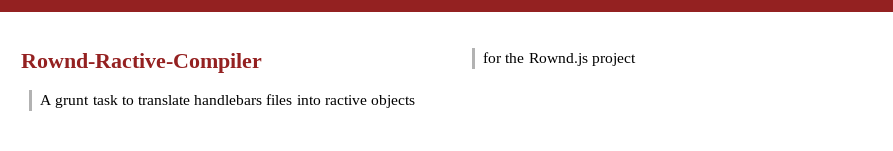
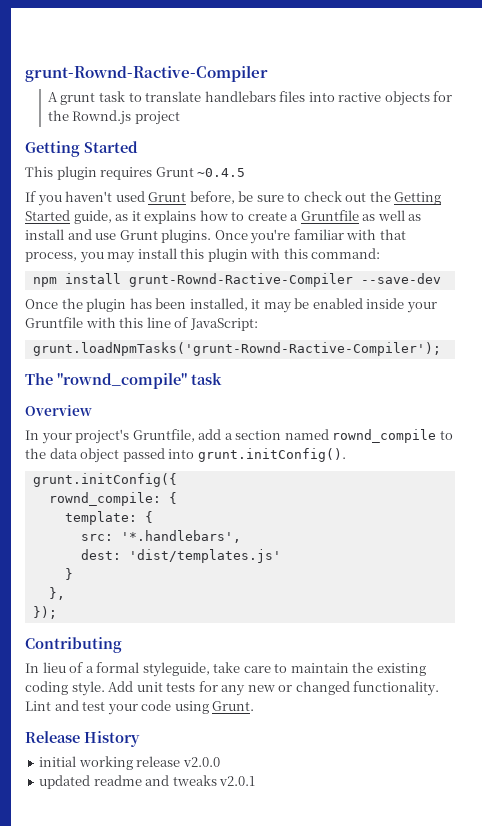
[21,53,262,73] Rownd-Ractive-Compiler -> [25,65,268,82] grunt-Rownd-Ractive-Compiler
(636, 59) none -> [25,141,138,157] [25,166,246,180] [25,191,442,206] [25,210,422,224] [25,229,406,244] [25,248,381,263] [32,273,441,287] [25,298,437,313] [25,317,258,331] [32,342,441,356] [25,373,222,389] [25,405,92,416] [25,429,453,444] [25,448,346,463] [32,473,177,487] [48,492,177,506] [64,511,153,525] [80,530,241,543] [80,549,281,563] [64,568,73,580] [48,587,65,600] [32,606,57,619] [25,637,122,653] [25,662,426,677] [25,681,440,696] [25,700,255,715] [25,731,140,747] [39,756,220,770] [39,775,256,789] // Getting Started // This plugin requires Grunt ~0.4.5 // If you haven't used Grunt before, be sure to check out the Getting Started guide, as it explains how to create a Gruntfile as well as install and use Grunt plugins. Once you're familiar with that process, you may install this plugin with this command: // npm install grunt-Rownd-Ractive-Compiler --save-dev // Once the plugin has been installed, it may be enabled inside your Gruntfile with this line of JavaScript: // grunt.loadNpmTasks('grunt-Rownd-Ractive-Compiler'); // The "rownd_compile" task // Overview // In your project's Gruntfile, add a section named rownd_compile to the data object passed into grunt.initConfig(). // grunt.initConfig({ // rownd_compile: { // template: { // src: '*.handlebars', // dest: 'dist/templates.js' // } // }, // }); // Contributing // In lieu of a formal styleguide, take care to maintain the existing coding style. Add unit tests for any new or changed functionality. Lint and test your code using Grunt. // Release History // initial working release v2.0.0 // updated readme and tweaks v2.0.1

